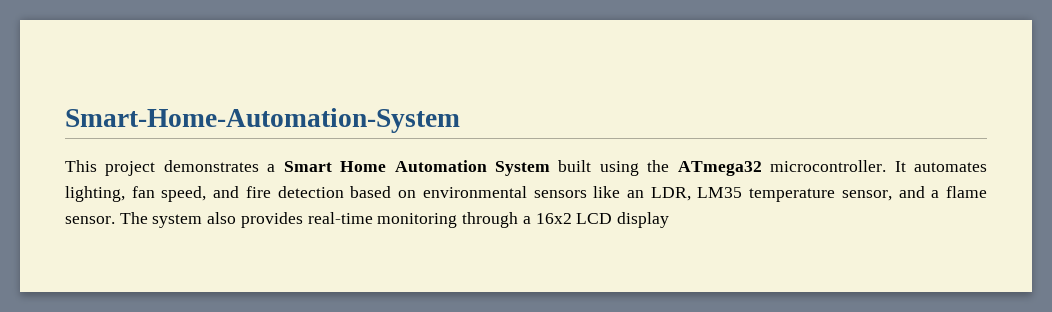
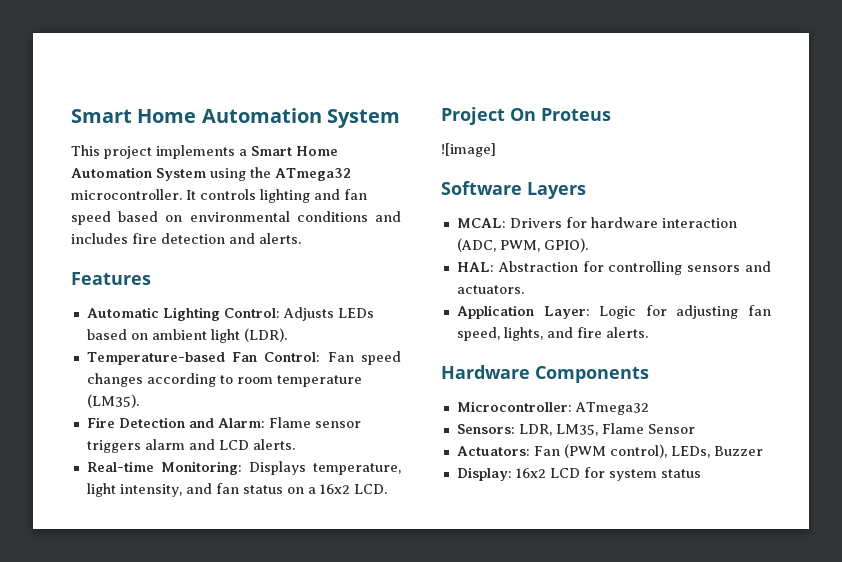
[65,108,460,133] Smart-Home-Automation-System -> [71,108,401,128] Smart Home Automation System
[163,160,259,172] demonstrates -> [156,145,235,159] implements
[558,160,592,172] built -> (206, 174) none
[914,162,988,172] [65,186,987,202] [65,212,669,228] automates lighting, fan speed, and fire detection based on environmental sensors like an LDR, LM35 temperature sensor, and a flame sensor. The system also provides real-time monitoring through a 16x2 LCD display -> [200,189,367,203] [71,211,401,225] [71,233,301,244] [71,272,151,285] [86,307,374,321] [86,328,287,343] [86,351,401,365] [86,373,362,387] [86,394,139,408] [86,417,361,428] [86,439,295,453] [86,461,401,475] [86,483,387,497] [441,107,611,125] [441,143,496,157] [441,181,586,199] [456,217,737,228] [456,238,588,252] [456,261,771,275] [456,285,524,294] [456,305,771,319] [456,327,648,341] [441,365,649,383] [456,401,649,415] [456,423,695,436] [456,444,763,458] [456,467,701,481] controls lighting and fan speed based on environmental conditions and includes fire detection and alerts. // Features // Automatic Lighting Control: Adjusts LEDs based on ambient light (LDR). // Temperature-based Fan Control: Fan speed changes according to room temperature (LM35). // Fire Detection and Alarm: Flame sensor triggers alarm and LCD alerts. // Real-time Monitoring: Displays temperature, light intensity, and fan status on a 16x2 LCD. // Project On Proteus // ![image] // Software Layers // MCAL: Drivers for hardware interaction (ADC, PWM, GPIO). // HAL: Abstraction for controlling sensors and actuators. // Application Layer: Logic for adjusting fan speed, lights, and fire alerts. // Hardware Components // Microcontroller: ATmega32 // Sensors: LDR, LM35, Flame Sensor // Actuators: Fan (PWM control), LEDs, Buzzer // Display: 16x2 LCD for system status

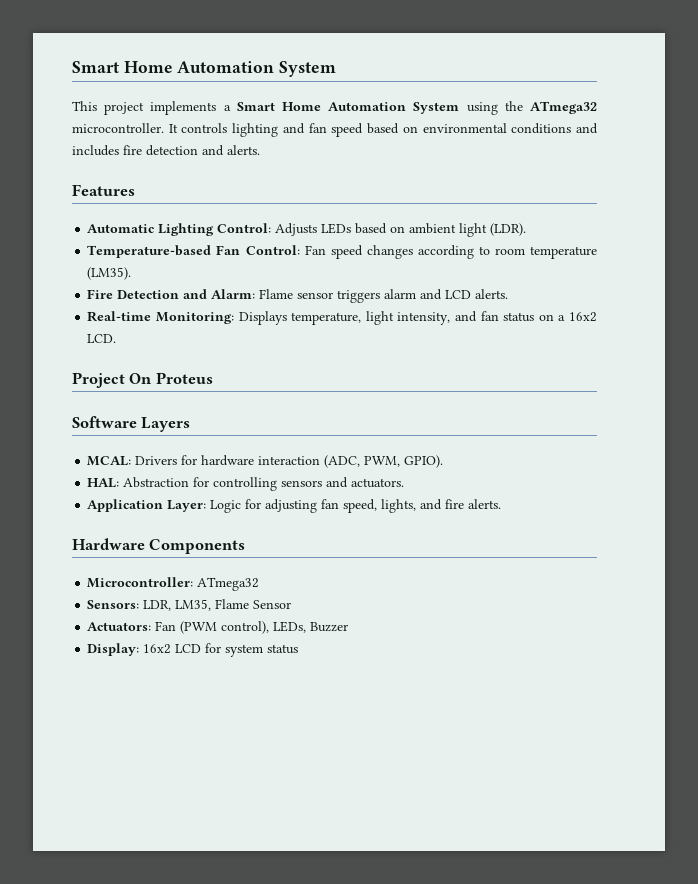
[441,143,496,157] // ![image] -> (213, 378) none

